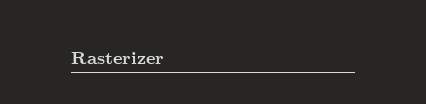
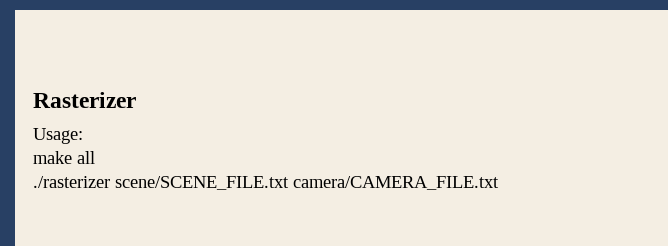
(164, 58) none -> [33,128,83,144] [33,151,95,164] [33,176,499,190] // Usage: // make all // ./rasterizer scene/SCENE_FILE.txt camera/CAMERA_FILE.txt

